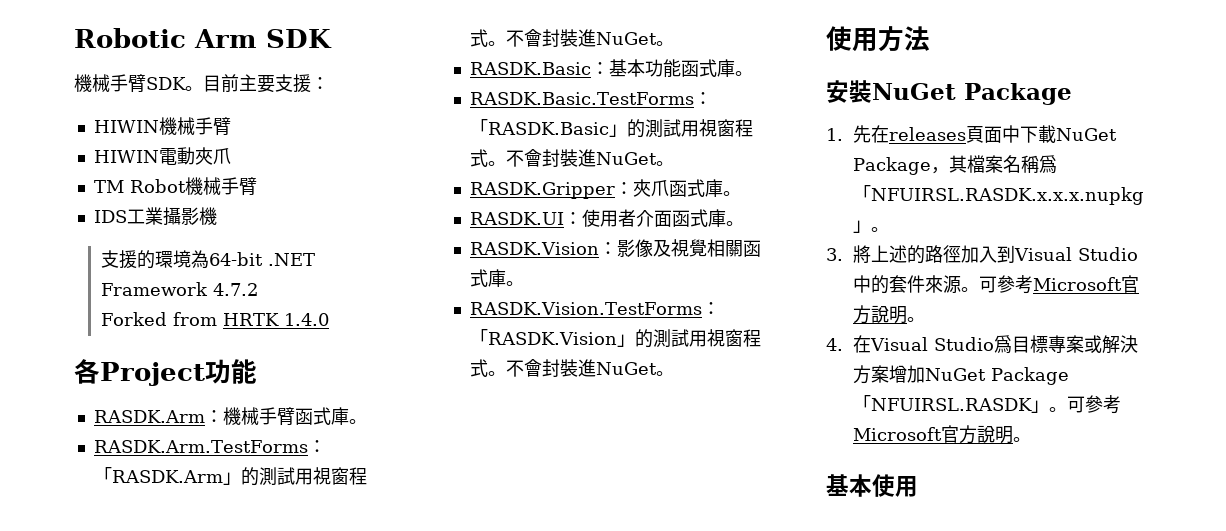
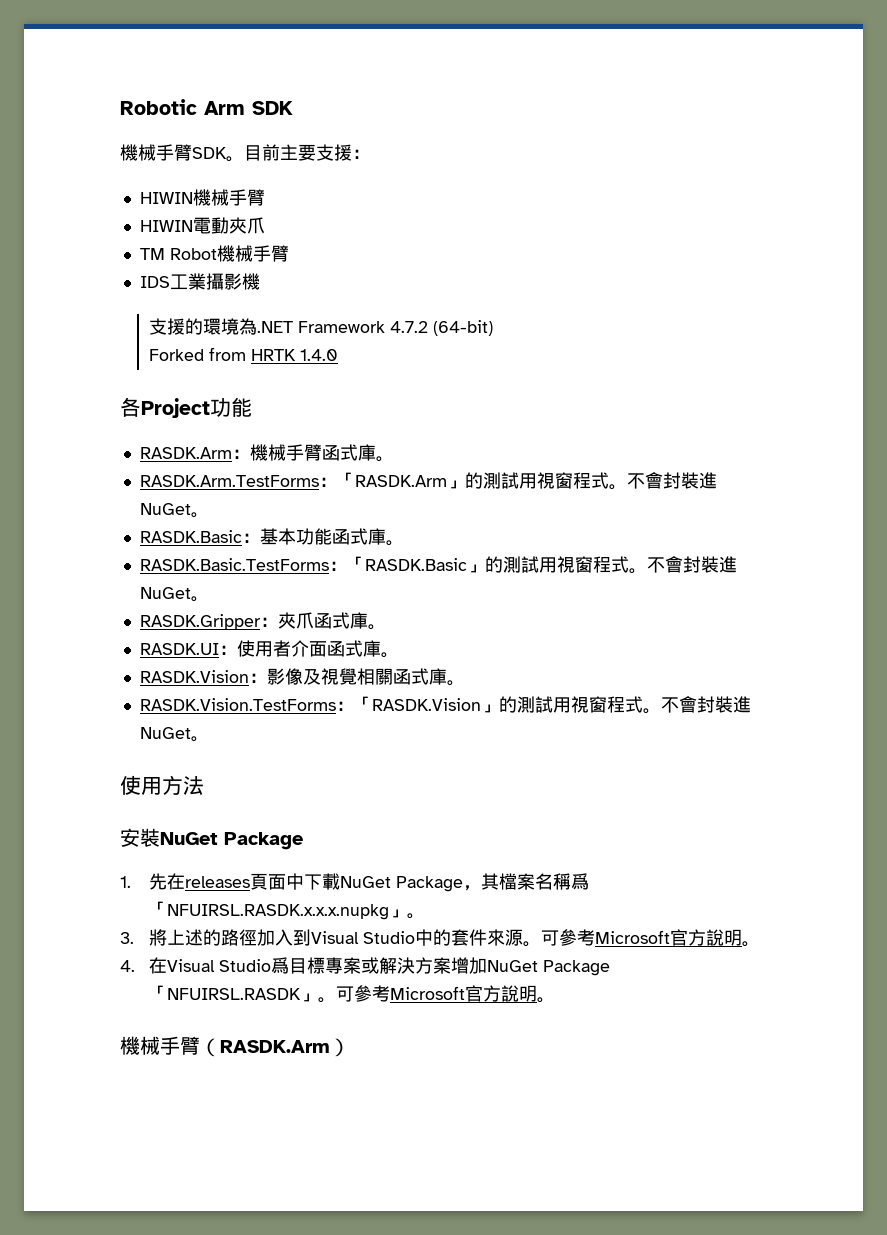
[208,252,263,266] 64-bit -> (258, 326) none
(258, 289) none -> [433,320,494,336] (64-bit)
[826,474,918,497] 基本使用 -> [120,1036,350,1057] 機械手臂（RASDK.Arm）

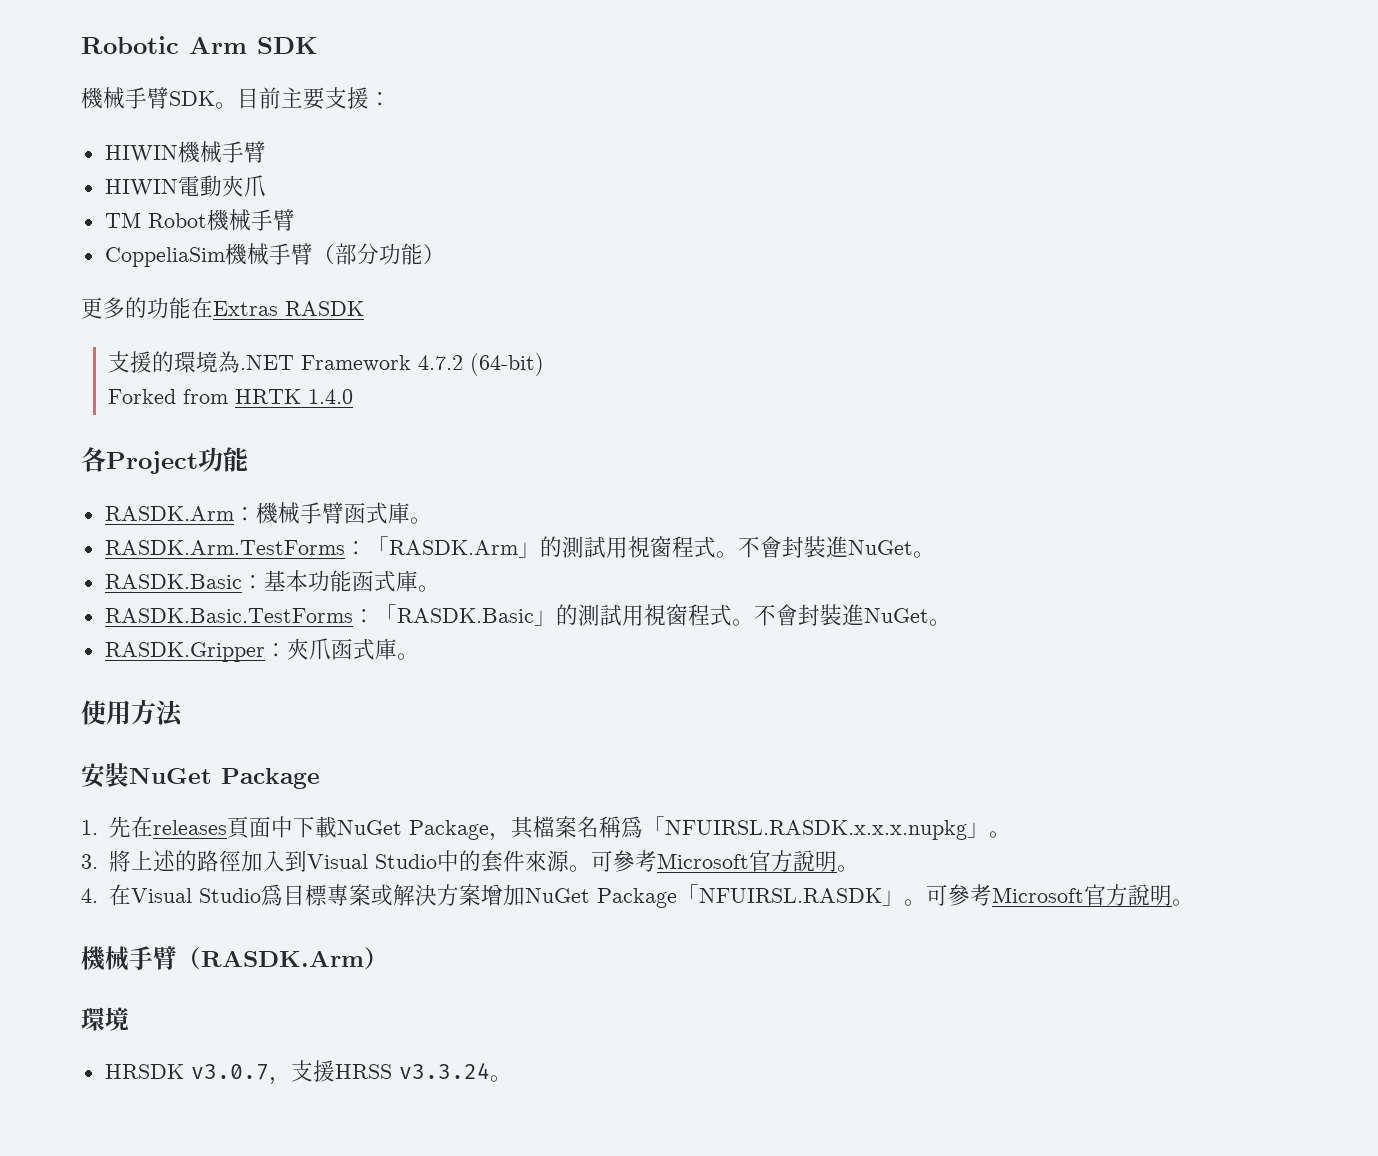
[139,273,260,290] IDS工業攝影機 -> [104,243,445,267] [81,297,364,319] CoppeliaSim機械手臂（部分功能） // 更多的功能在Extras RASDK
[139,640,399,658] [139,668,465,686] [139,696,751,714] [139,727,209,742] // RASDK.UI：使用者介面函式庫。 // RASDK.Vision：影像及視覺相關函式庫。 // RASDK.Vision.TestForms：「RASDK.Vision」的測試用視窗程式。不會封裝進NuGet。 -> (419, 656) none
(350, 1047) none -> [81,1007,129,1031] [104,1060,512,1085] // 環境 // HRSDK v3.0.7，支援HRSS v3.3.24。

